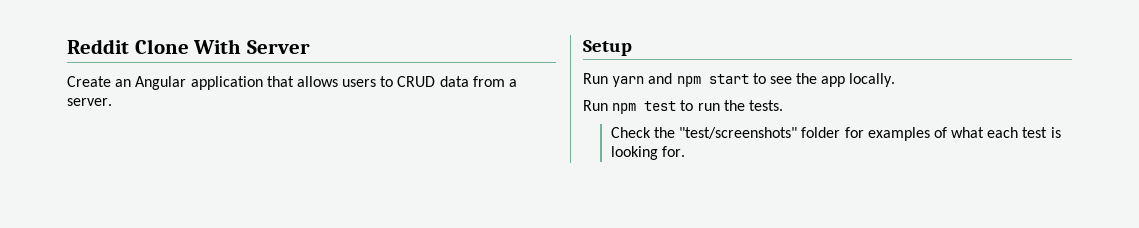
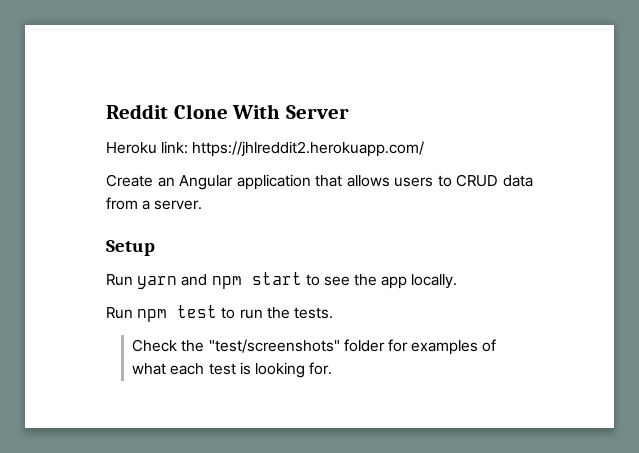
(311, 47) none -> [106,141,425,157] // Heroku link: https://jhlreddit2.herokuapp.com/

